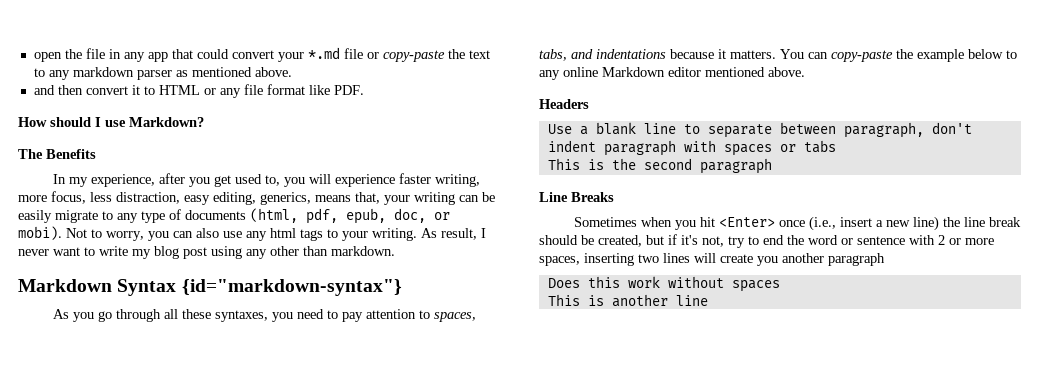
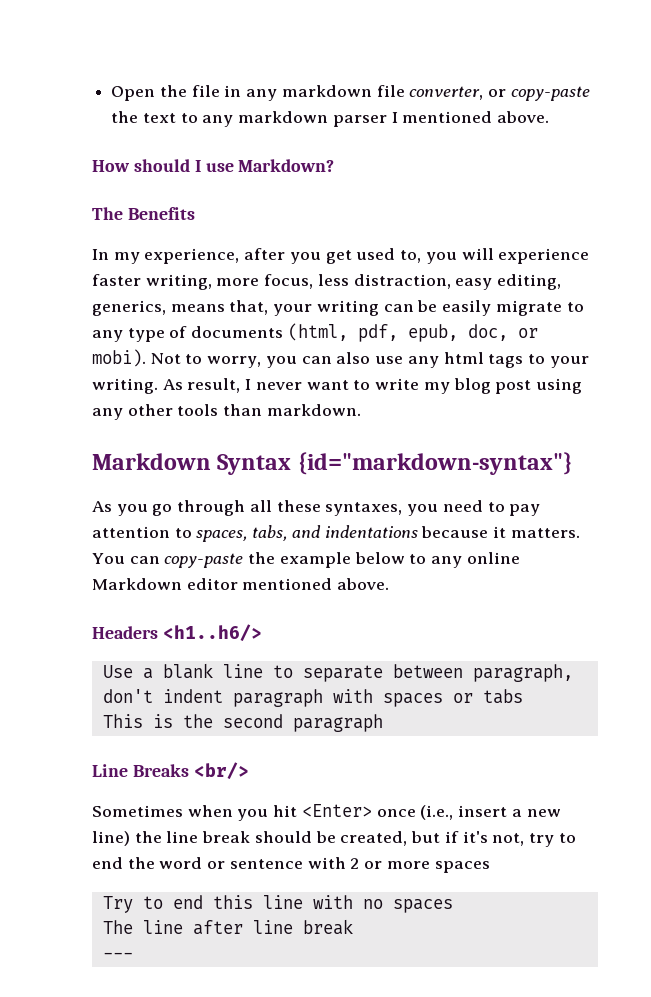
[33,52,62,62] open -> [111,86,156,101] Open
[147,47,363,62] app that could convert your *.md file -> [281,85,484,100] markdown file converter,
[175,67,292,77] [33,84,364,98] as mentioned above. // and then convert it to HTML or any file format like PDF. -> [391,111,550,123] I mentioned above.
(299, 251) none -> [177,404,219,416] tools
(589, 104) none -> [162,624,262,642] <h1..h6/>
(614, 197) none -> [193,762,249,780] <br/>
[539,253,885,266] [547,276,780,292] [547,294,708,307] spaces, inserting two lines will create you another paragraph // Does this work without spaces // This is another line -> [434,861,490,873] [102,895,453,913] [102,919,353,935] [102,952,133,959] spaces // Try to end this line with no spaces // The line after line break // ---

